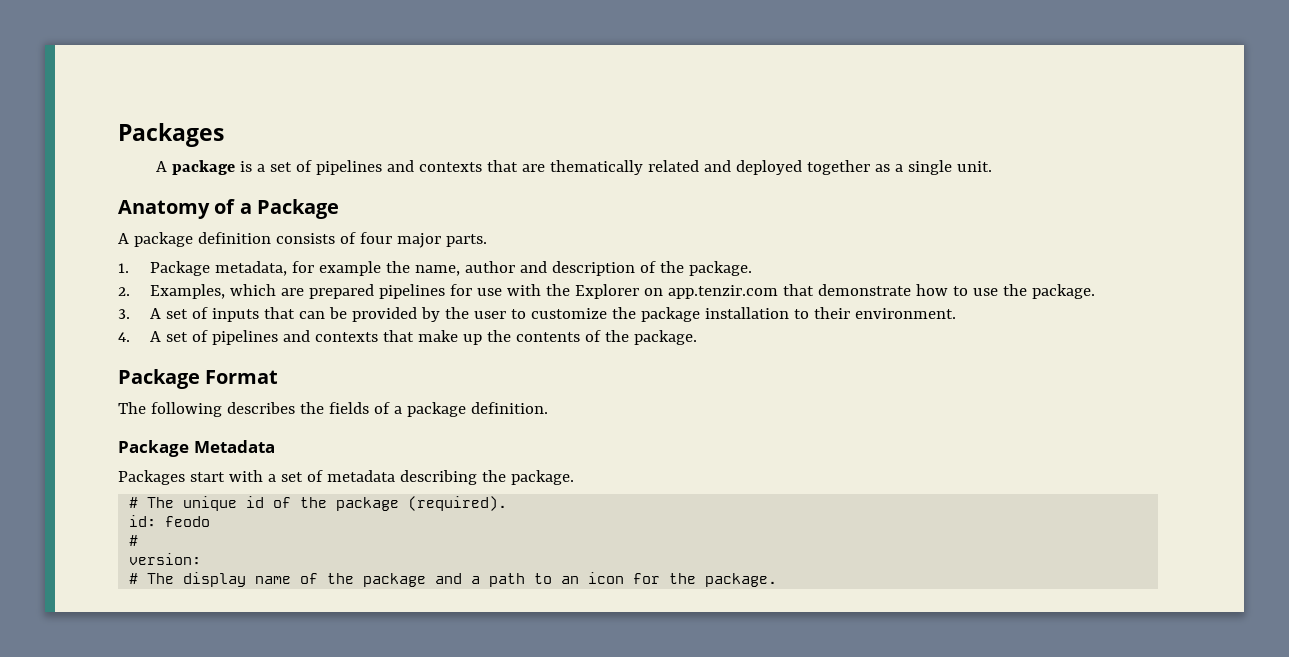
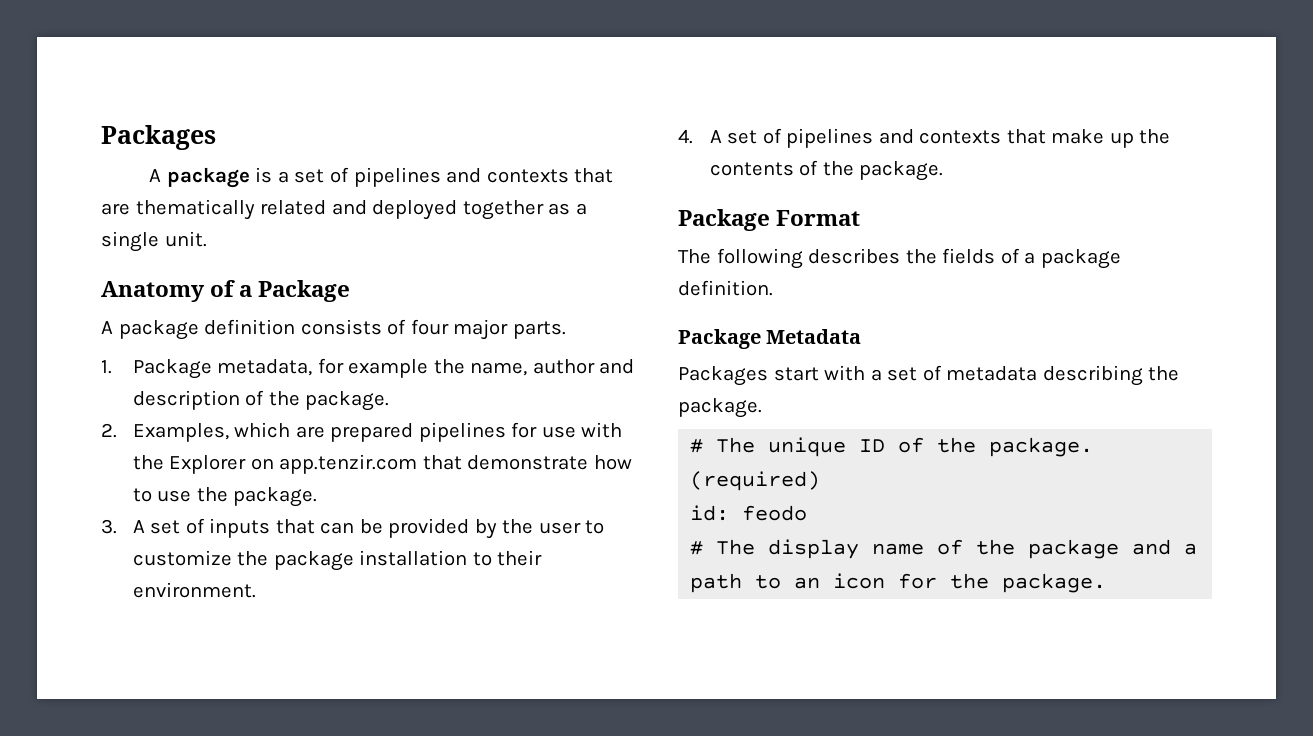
[246,496,508,511] id of the package (required). -> [859,437,1094,457] [690,471,821,491] ID of the package. (required)
[129,553,202,565] [129,573,139,584] // version: // # -> (704, 548) none

